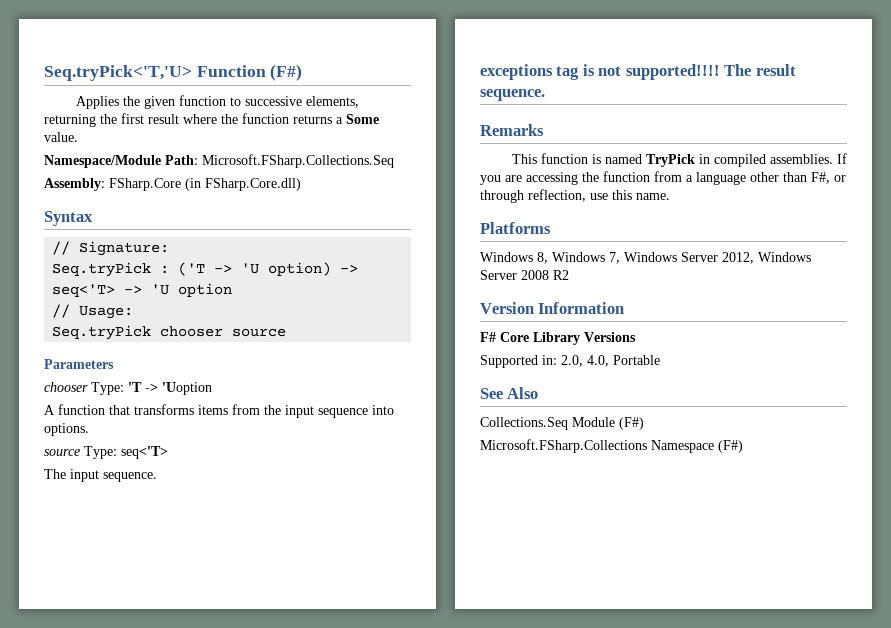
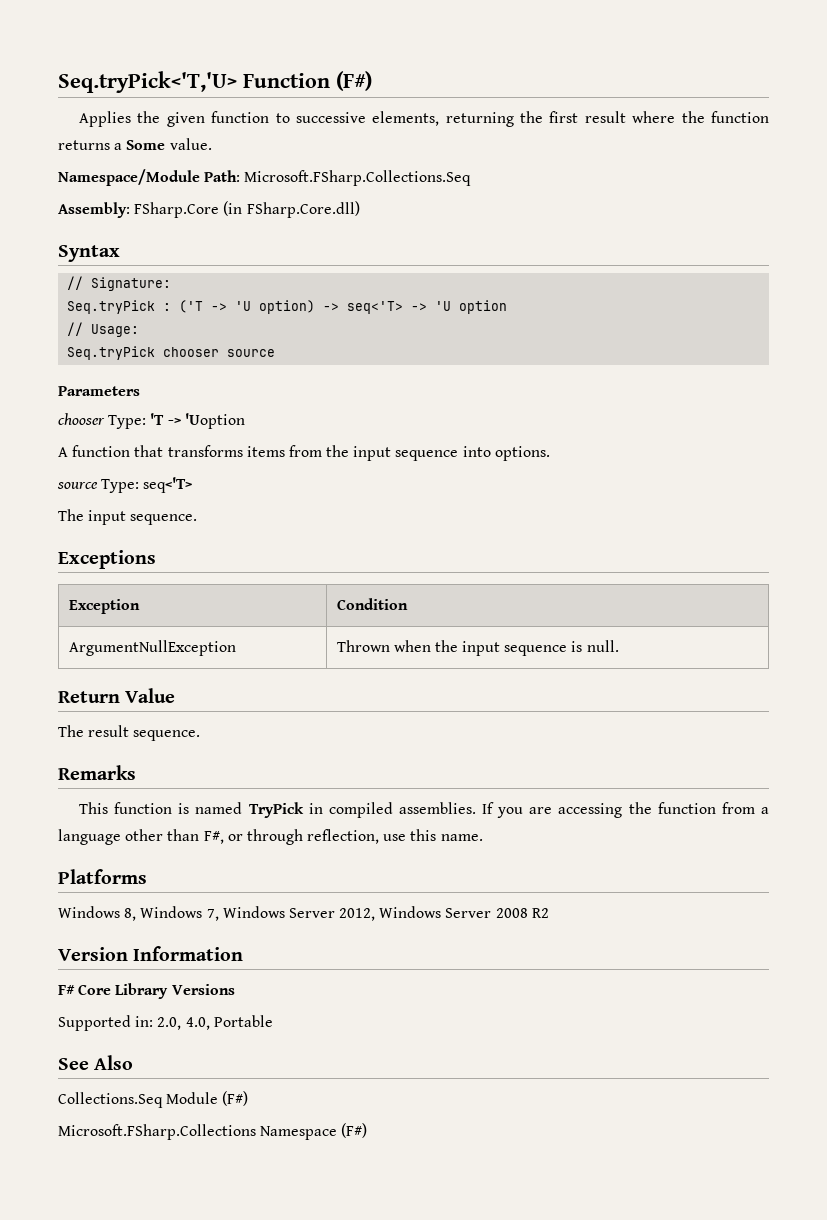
[480,64,720,80] exceptions tag is not supported!!!! -> [58,550,156,569] [68,599,140,614] [336,598,408,610] [68,640,236,656] [336,640,619,656] [58,688,176,703] Exceptions // Exception | Condition // ArgumentNullException | Thrown when the input sequence is null. // Return Value //

